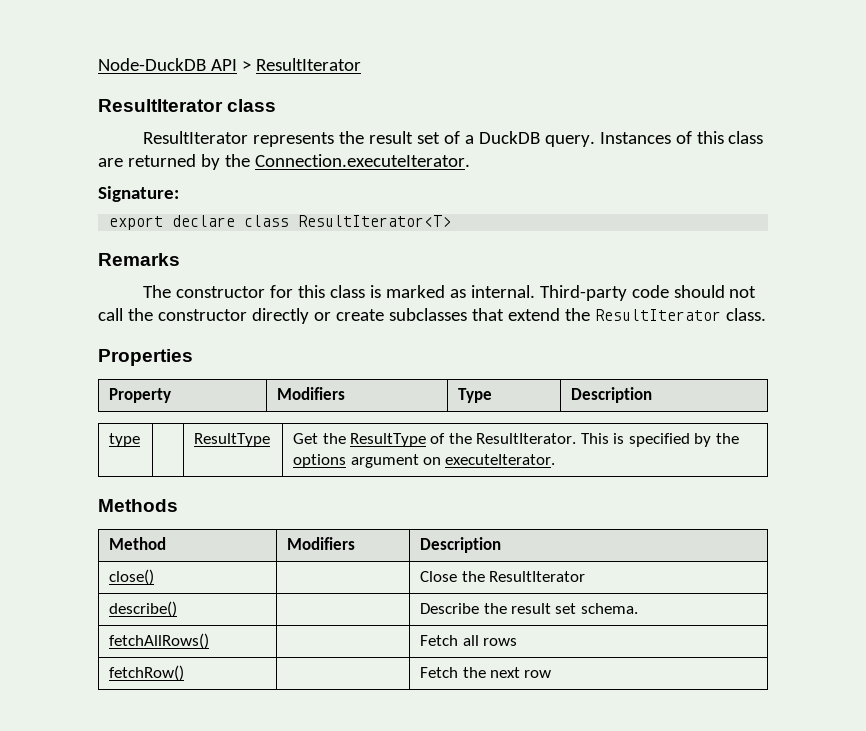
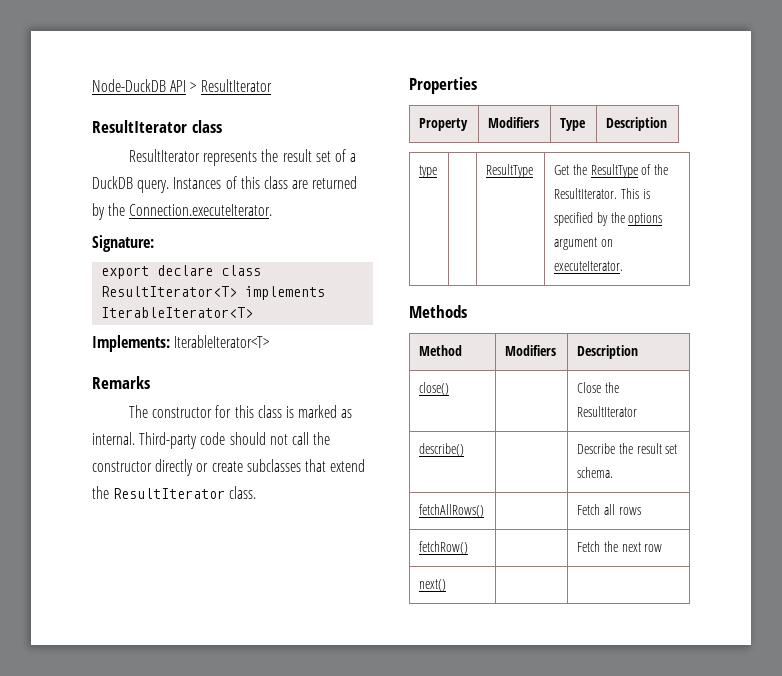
(452, 221) none -> [245,286,326,300] [101,307,254,318] [92,335,270,352] implements IterableIterator<T> // Implements: IterableIterator<T>
(552, 674) none -> [419,579,447,591] // next() | |

